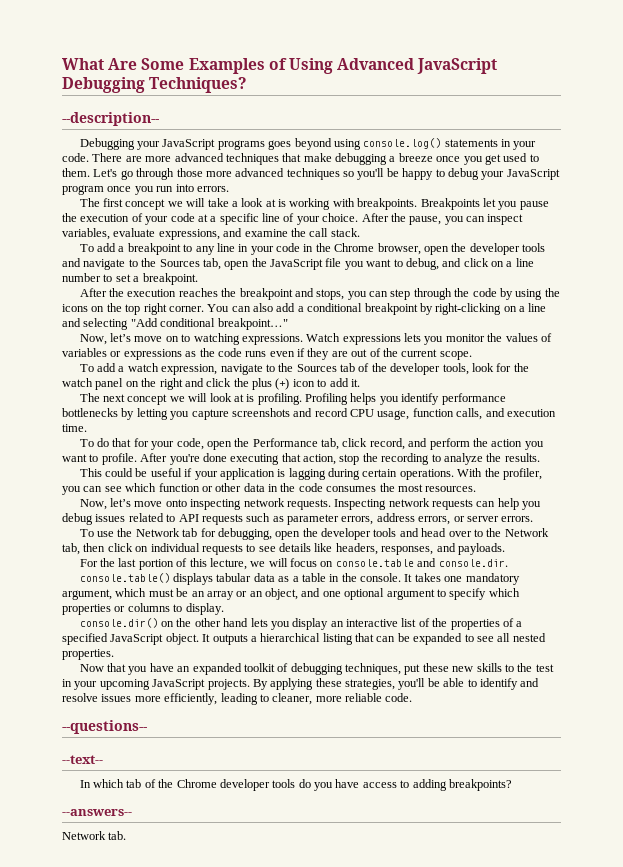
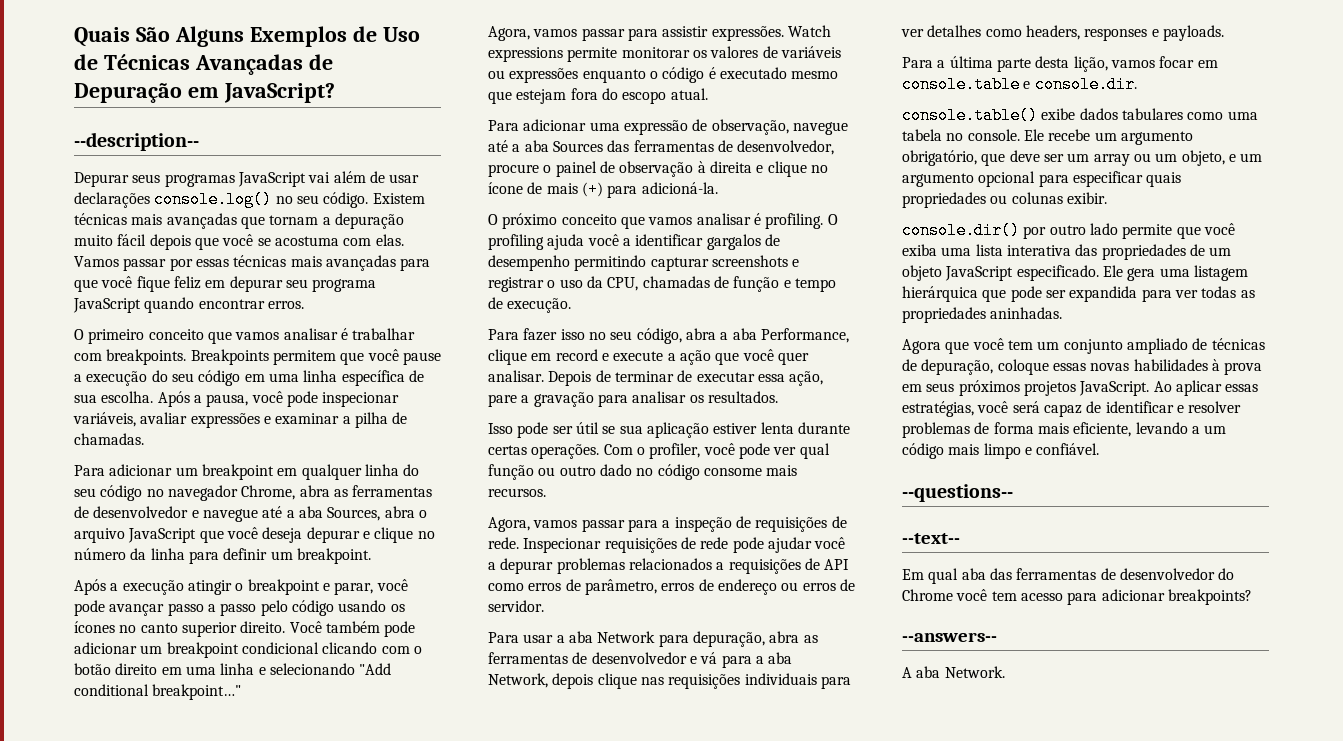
[62,58,498,74] [62,77,248,93] [62,112,159,126] [79,138,537,150] [62,153,539,165] [62,168,560,180] [62,184,229,195] [79,198,549,210] [62,213,524,225] [62,228,360,240] [79,243,546,255] [62,258,534,270] [62,273,198,285] [79,288,560,300] [62,303,547,315] [62,318,288,330] [79,333,552,345] [62,348,472,360] [79,363,529,375] [62,378,360,390] [79,393,506,405] [62,408,556,420] [62,424,87,432] [79,438,544,450] [62,453,540,465] [79,468,542,480] [62,483,477,495] [79,498,542,510] [62,513,534,525] [79,528,549,540] [62,543,505,555] [79,558,508,570] [79,573,520,585] [62,588,520,600] [62,603,224,615] [79,618,523,630] [62,633,546,645] [62,649,114,660] [79,663,554,675] [62,678,540,690] [62,693,413,705] [62,720,147,734] [62,755,103,764] [79,779,447,791] What Are Some Examples of Using Advanced JavaScript Debugging Techniques? // --description-- // Debugging your JavaScript programs goes beyond using console.log() statements in your code. There are more advanced techniques that make debugging a breeze once you get used to them. Let's go through those more advanced techniques so you'll be happy to debug your JavaScript program once you run into errors. // The first concept we will take a look at is working with breakpoints. Breakpoints let you pause the execution of your code at a specific line of your choice. After the pause, you can inspect variables, evaluate expressions, and examine the call stack. // To add a breakpoint to any line in your code in the Chrome browser, open the developer tools and navigate to the Sources tab, open the JavaScript file you want to debug, and click on a line number to set a breakpoint. // After the execution reaches the breakpoint and stops, you can step through the code by using the icons on the top right corner. You can also add a conditional breakpoint by right-clicking on a line and selecting "Add conditional breakpoint…" // Now, let’s move on to watching expressions. Watch expressions lets you monitor the values of variables or expressions as the code runs even if they are out of the current scope. // To add a watch expression, navigate to the Sources tab of the developer tools, look for the watch panel on the right and click the plus (+) icon to add it. // The next concept we will look at is profiling. Profiling helps you identify performance bottlenecks by letting you capture screenshots and record CPU usage, function calls, and execution time. // To do that for your code, open the Performance tab, click record, and perform the action you want to profile. After you're done executing that action, stop the recording to analyze the results. // This could be useful if your application is lagging during certain operations. With the profiler, you can see which function or other data in the code consumes the most resources. // Now, let’s move onto inspecting network requests. Inspecting network requests can help you debug issues related to API requests such as parameter errors, address errors, or server errors. // To use the Network tab for debugging, open the developer tools and head over to the Network tab, then click on individual requests to see details like headers, responses, and payloads. // For the last portion of this lecture, we will focus on console.table and console.dir. // console.table() displays tabular data as a table in the console. It takes one mandatory argument, which must be an array or an object, and one optional argument to specify which properties or columns to display. // console.dir() on the other hand lets you display an interactive list of the properties of a specified JavaScript object. It outputs a hierarchical listing that can be expanded to see all nested properties. // Now that you have an expanded toolkit of debugging techniques, put these new skills to the test in your upcoming JavaScript projects. By applying these strategies, you'll be able to identify and resolve issues more efficiently, leading to cleaner, more reliable code. // --questions-- // --text-- // In which tab of the Chrome developer tools do you have access to adding -> [74,26,420,47] [74,54,333,75] [74,83,335,103] [74,132,199,151] [74,171,420,187] [74,191,425,208] [74,213,404,229] [74,234,404,250] [74,255,431,271] [74,276,377,292] [73,297,304,313] [74,328,416,344] [74,349,441,365] [74,370,424,386] [74,391,400,407] [73,412,408,428] [74,433,144,445] [74,464,420,480] [74,485,433,501] [74,506,427,522] [74,527,435,543] [74,548,371,564] [74,579,408,595] [74,600,405,616] [74,621,416,637] [74,642,422,658] [74,663,392,675] [74,684,242,700] [488,25,831,41] [488,46,841,62] [488,67,839,83] [488,88,708,104] [488,119,848,135] [488,140,835,155] [488,161,828,177] [488,181,718,198] [488,213,838,229] [488,234,780,250] [488,255,800,271] [488,276,836,292] [488,297,572,313] [488,328,849,344] [488,349,809,365] [488,370,824,386] [488,391,778,407] [488,422,850,438] [488,443,830,459] [488,464,798,480] [488,488,546,497] [488,516,847,532] [488,537,846,553] [488,558,850,574] [488,579,855,595] [488,600,544,612] [488,631,818,647] [488,652,793,668] [488,673,851,689] [901,25,1224,41] [902,56,1218,72] [902,76,1137,93] [902,107,1258,124] [902,129,1193,145] [902,150,1263,166] [902,171,1182,187] [902,192,1107,208] [902,222,1235,239] [902,244,1232,260] [902,265,1248,281] [902,286,1255,302] [902,307,1063,323] [902,338,1265,354] [902,359,1263,375] [902,380,1259,396] [902,401,1242,417] [902,422,1227,438] [902,443,1100,459] [902,484,1013,502] [902,533,960,544] [902,568,1235,584] [902,589,1165,605] Quais São Alguns Exemplos de Uso de Técnicas Avançadas de Depuração em JavaScript? // --description-- // Depurar seus programas JavaScript vai além de usar declarações console.log() no seu código. Existem técnicas mais avançadas que tornam a depuração muito fácil depois que você se acostuma com elas. Vamos passar por essas técnicas mais avançadas para que você fique feliz em depurar seu programa JavaScript quando encontrar erros. // O primeiro conceito que vamos analisar é trabalhar com breakpoints. Breakpoints permitem que você pause a execução do seu código em uma linha específica de sua escolha. Após a pausa, você pode inspecionar variáveis, avaliar expressões e examinar a pilha de chamadas. // Para adicionar um breakpoint em qualquer linha do seu código no navegador Chrome, abra as ferramentas de desenvolvedor e navegue até a aba Sources, abra o arquivo JavaScript que você deseja depurar e clique no número da linha para definir um breakpoint. // Após a execução atingir o breakpoint e parar, você pode avançar passo a passo pelo código usando os ícones no canto superior direito. Você também pode adicionar um breakpoint condicional clicando com o botão direito em uma linha e selecionando "Add conditional breakpoint…" // Agora, vamos passar para assistir expressões. Watch expressions permite monitorar os valores de variáveis ou expressões enquanto o código é executado mesmo que estejam fora do escopo atual. // Para adicionar uma expressão de observação, navegue até a aba Sources das ferramentas de desenvolvedor, procure o painel de observação à direita e clique no ícone de mais (+) para adicioná-la. // O próximo conceito que vamos analisar é profiling. O profiling ajuda você a identificar gargalos de desempenho permitindo capturar screenshots e registrar o uso da CPU, chamadas de função e tempo de execução. // Para fazer isso no seu código, abra a aba Performance, clique em record e execute a ação que você quer analisar. Depois de terminar de executar essa ação, pare a gravação para analisar os resultados. // Isso pode ser útil se sua aplicação estiver lenta durante certas operações. Com o profiler, você pode ver qual função ou outro dado no código consome mais recursos. // Agora, vamos passar para a inspeção de requisições de rede. Inspecionar requisições de rede pode ajudar você a depurar problemas relacionados a requisições de API como erros de parâmetro, erros de endereço ou erros de servidor. // Para usar a aba Network para depuração, abra as ferramentas de desenvolvedor e vá para a aba Network, depois clique nas requisições individuais para ver detalhes como headers, responses e payloads. // Para a última parte desta lição, vamos focar em console.table e console.dir. // console.table() exibe dados tabulares como uma tabela no console. Ele recebe um argumento obrigatório, que deve ser um array ou um objeto, e um argumento opcional para especificar quais propriedades ou colunas exibir. // console.dir() por outro lado permite que você exiba uma lista interativa das propriedades de um objeto JavaScript especificado. Ele gera uma listagem hierárquica que pode ser expandida para ver todas as propriedades aninhadas. // Agora que você tem um conjunto ampliado de técnicas de depuração, coloque essas novas habilidades à prova em seus próximos projetos JavaScript. Ao aplicar essas estratégias, você será capaz de identificar e resolver problemas de forma mais eficiente, levando a um código mais limpo e confiável. // --questions-- // --text-- // Em qual aba das ferramentas de desenvolvedor do Chrome você tem acesso para adicionar
[62,831,127,840] Network tab. -> [902,666,1005,678] A aba Network.

